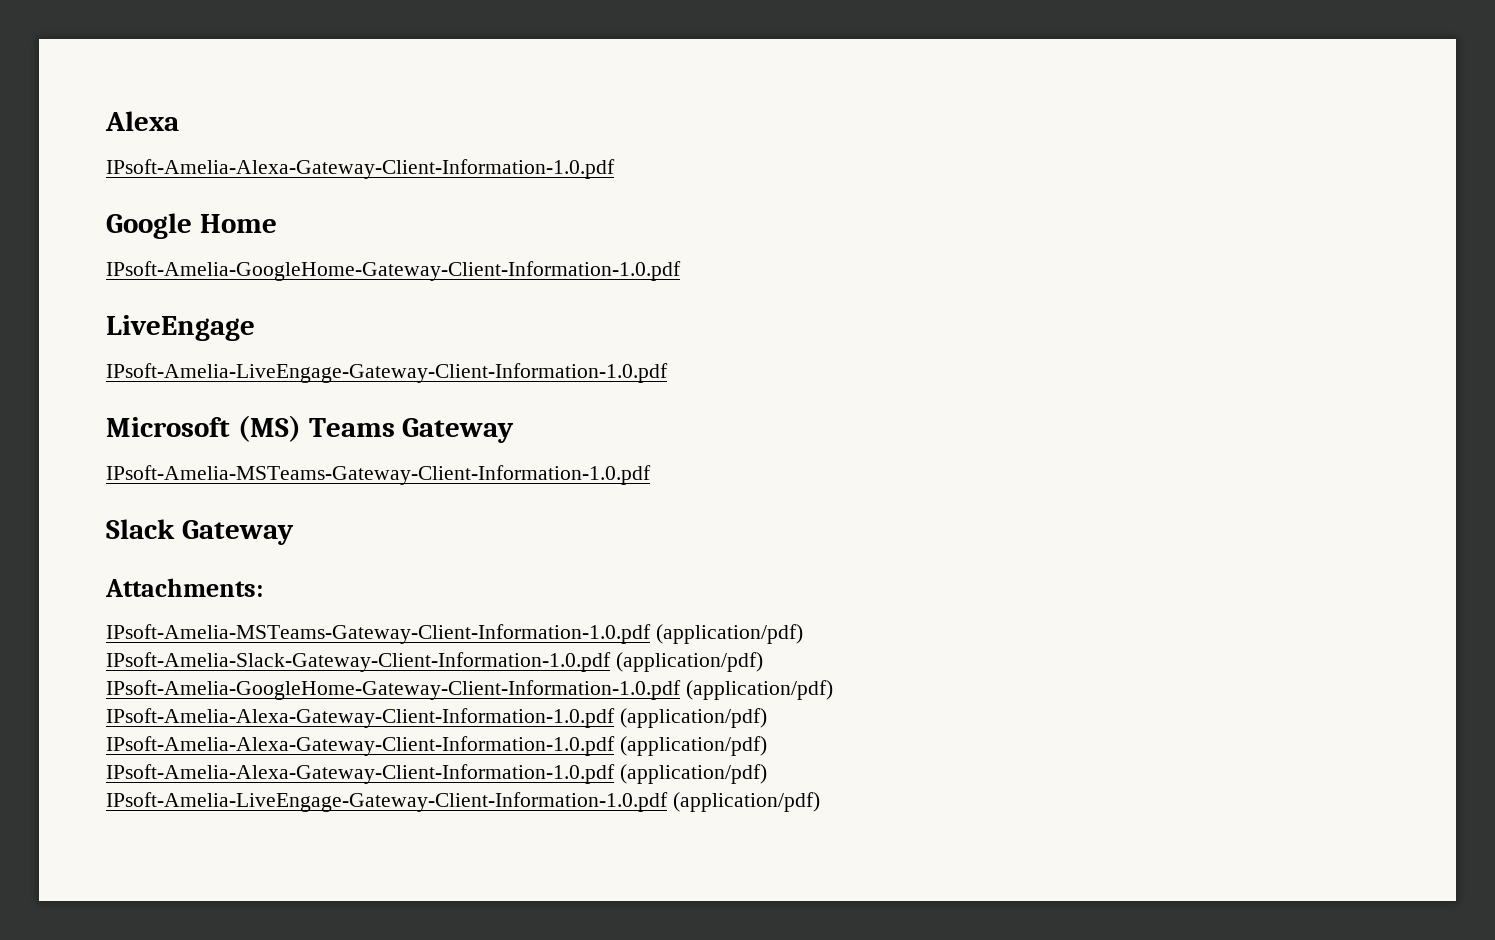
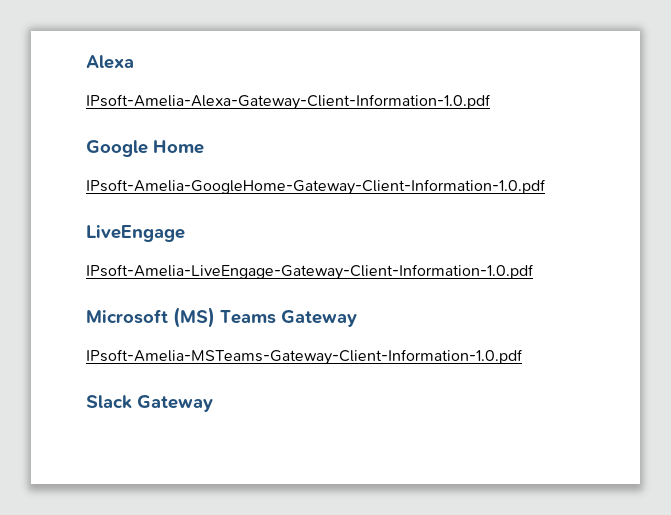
[105,578,263,597] [106,624,803,644] [106,652,763,672] [106,680,833,700] [106,708,767,728] [106,736,767,756] [106,764,767,784] [106,792,820,812] // Attachments: // IPsoft-Amelia-MSTeams-Gateway-Client-Information-1.0.pdf (application/pdf) // IPsoft-Amelia-Slack-Gateway-Client-Information-1.0.pdf (application/pdf) // IPsoft-Amelia-GoogleHome-Gateway-Client-Information-1.0.pdf (application/pdf) // IPsoft-Amelia-Alexa-Gateway-Client-Information-1.0.pdf (application/pdf) // IPsoft-Amelia-Alexa-Gateway-Client-Information-1.0.pdf (application/pdf) // IPsoft-Amelia-Alexa-Gateway-Client-Information-1.0.pdf (application/pdf) // IPsoft-Amelia-LiveEngage-Gateway-Client-Information-1.0.pdf (application/pdf) -> (213, 403) none

